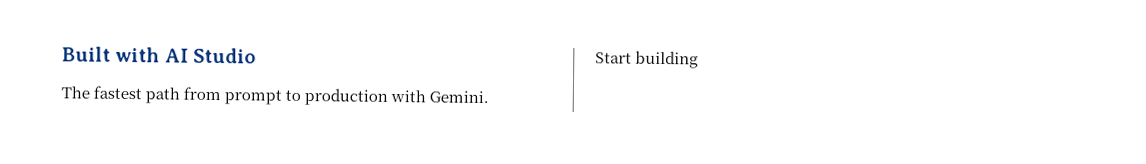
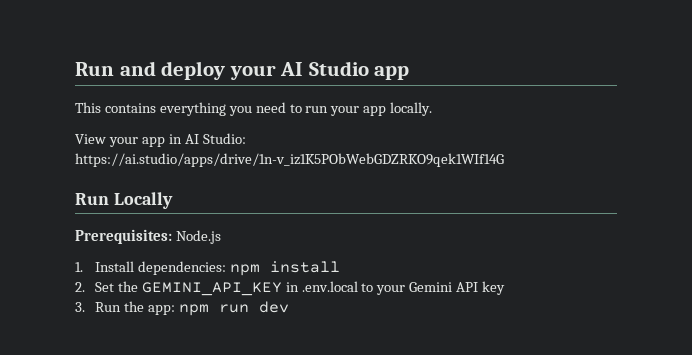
[62,46,257,64] [61,85,490,106] [595,50,700,69] Built with AI Studio // The fastest path from prompt to production with Gemini. // Start building -> [75,61,410,80] [75,102,433,116] [75,133,246,147] [75,153,504,167] [75,192,173,209] [75,229,221,244] [75,261,340,276] [75,281,506,296] [75,301,289,316] Run and deploy your AI Studio app // This contains everything you need to run your app locally. // View your app in AI Studio: https://ai.studio/apps/drive/1n-v_iz1K5PObWebGDZRKO9qek1WIf14G // Run Locally // Prerequisites: Node.js // 1. Install dependencies: npm install // 2. Set the GEMINI_API_KEY in .env.local to your Gemini API key // 3. Run the app: npm run dev

